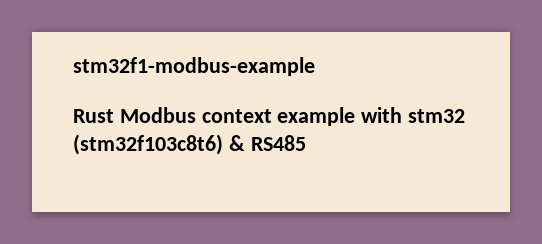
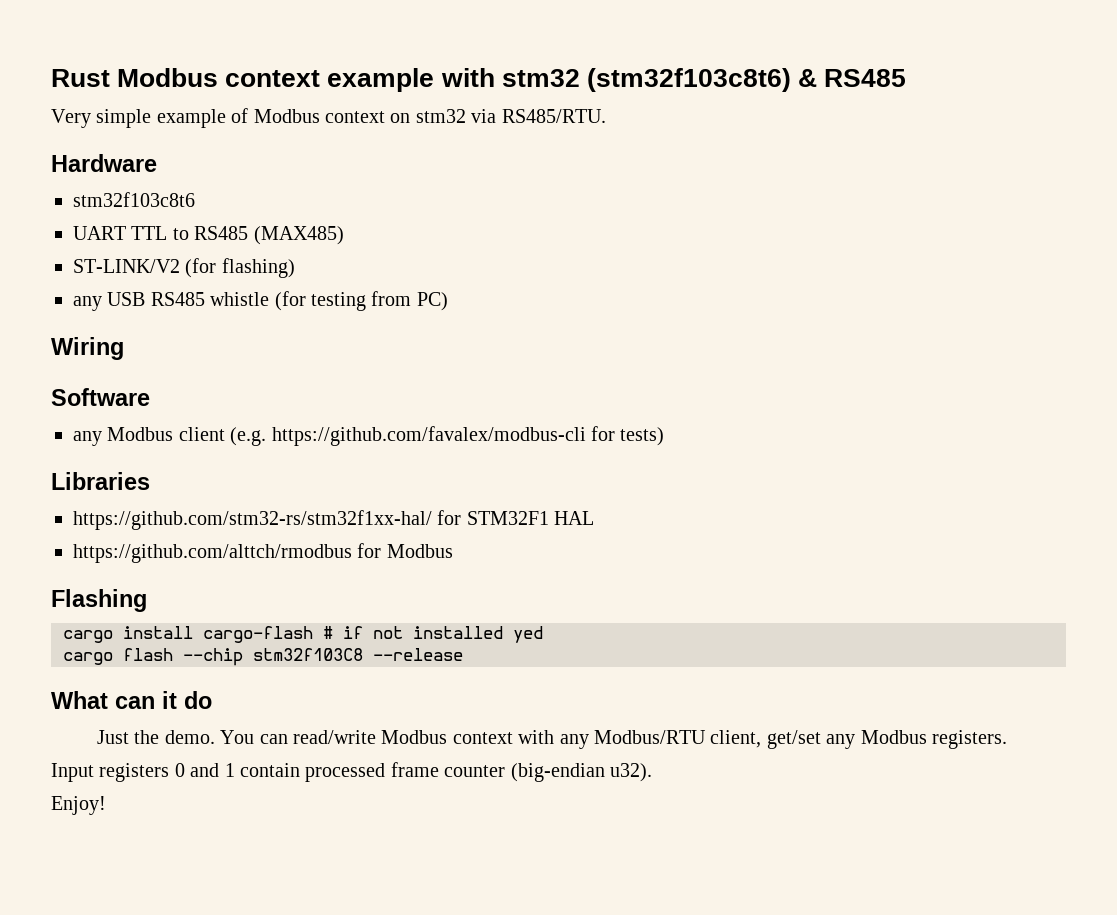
[73,57,315,76] stm32f1-modbus-example // -> (51, 78) none
(306, 143) none -> [51,108,606,128] [51,154,157,172] [73,192,195,207] [73,226,344,245] [73,258,295,278] [73,291,448,311] [51,337,124,360] [51,388,150,406] [73,426,665,446] [51,472,150,490] [73,510,595,530] [73,543,453,563] [51,589,147,612] [63,626,543,643] [63,648,463,666] [51,691,212,709] [97,730,1008,749] [51,762,652,782] [51,796,106,815] // Very simple example of Modbus context on stm32 via RS485/RTU. // Hardware // stm32f103c8t6 // UART TTL to RS485 (MAX485) // ST-LINK/V2 (for flashing) // any USB RS485 whistle (for testing from PC) // Wiring // Software // any Modbus client (e.g. https://github.com/favalex/modbus-cli for tests) // Libraries // https://github.com/stm32-rs/stm32f1xx-hal/ for STM32F1 HAL // https://github.com/alttch/rmodbus for Modbus // Flashing // cargo install cargo-flash # if not installed yed // cargo flash --chip stm32f103C8 --release // What can it do // Just the demo. You can read/write Modbus context with any Modbus/RTU client, get/set any Modbus registers. // Input registers 0 and 1 contain processed frame counter (big-endian u32). // Enjoy!

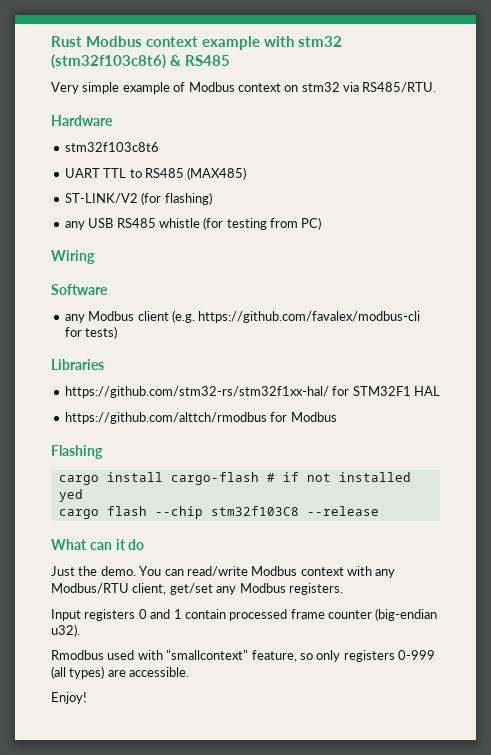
(652, 772) none -> [51,650,435,662] [51,666,190,679] // Rmodbus used with "smallcontext" feature, so only registers 0-999 (all types) are accessible.

